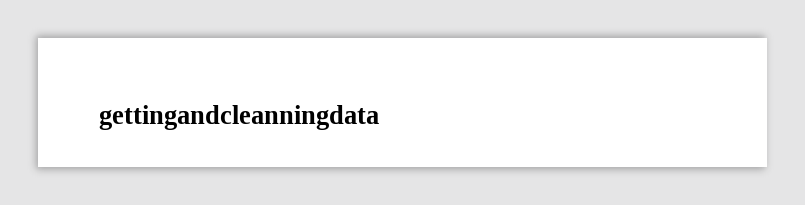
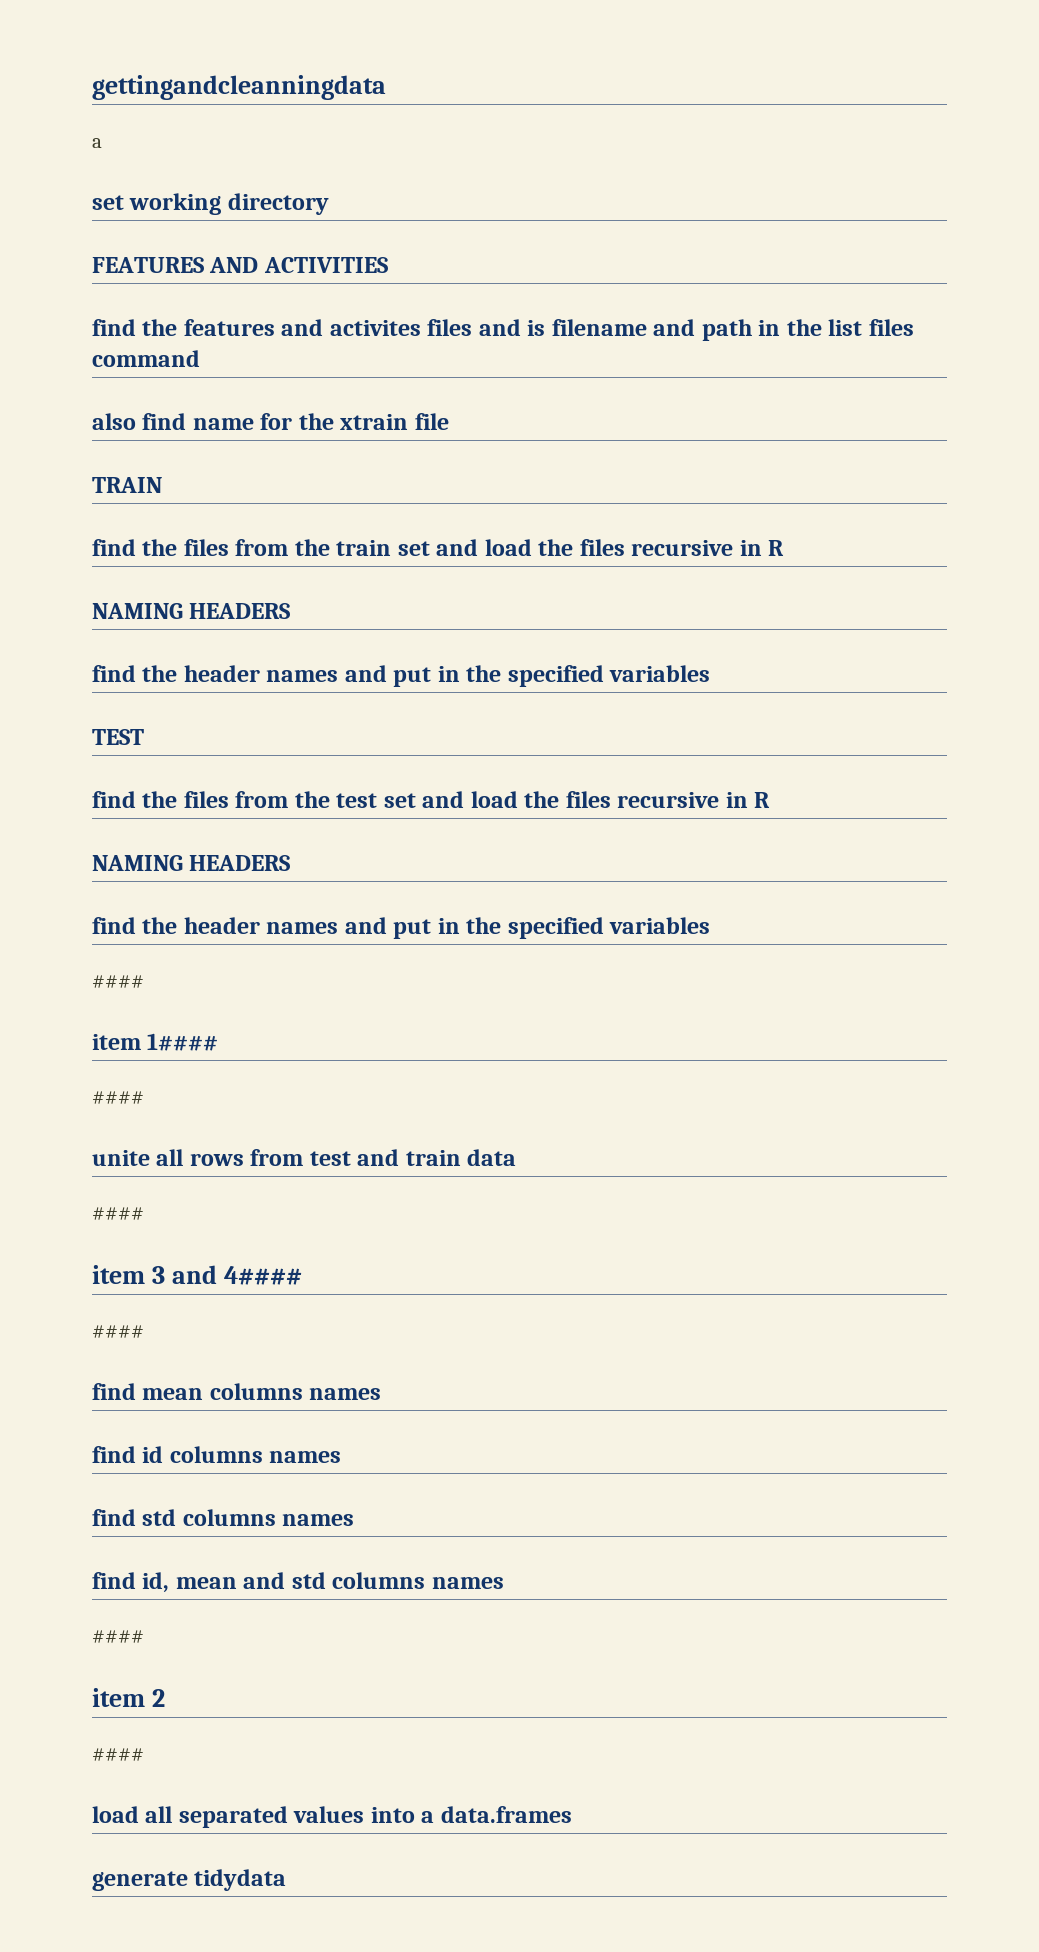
(379, 117) none -> [92,138,102,148] [92,193,329,215] [92,257,388,273] [92,319,914,341] [92,350,200,367] [92,413,449,430] [92,477,162,493] [92,539,785,556] [92,603,291,619] [92,665,711,687] [92,729,144,745] [92,791,771,808] [92,855,291,871] [92,917,711,939] [92,975,144,988] [92,1033,219,1051] [92,1091,144,1104] [92,1149,517,1166] [92,1207,144,1220] [92,1265,303,1285] [92,1325,144,1338] [92,1383,382,1400] [92,1446,342,1463] [92,1509,355,1526] [92,1572,504,1593] [92,1630,144,1643] [92,1688,166,1707] [92,1748,144,1761] [92,1806,572,1828] [92,1869,287,1891] // a // set working directory // FEATURES AND ACTIVITIES // find the features and activites files and is filename and path in the list files command // also find name for the xtrain file // TRAIN // find the files from the train set and load the files recursive in R // NAMING HEADERS // find the header names and put in the specified variables // TEST // find the files from the test set and load the files recursive in R // NAMING HEADERS // find the header names and put in the specified variables // #### // item 1#### // #### // unite all rows from test and train data // #### // item 3 and 4#### // #### // find mean columns names // find id columns names // find std columns names // find id, mean and std columns names // #### // item 2 // #### // load all separated values into a data.frames // generate tidydata

